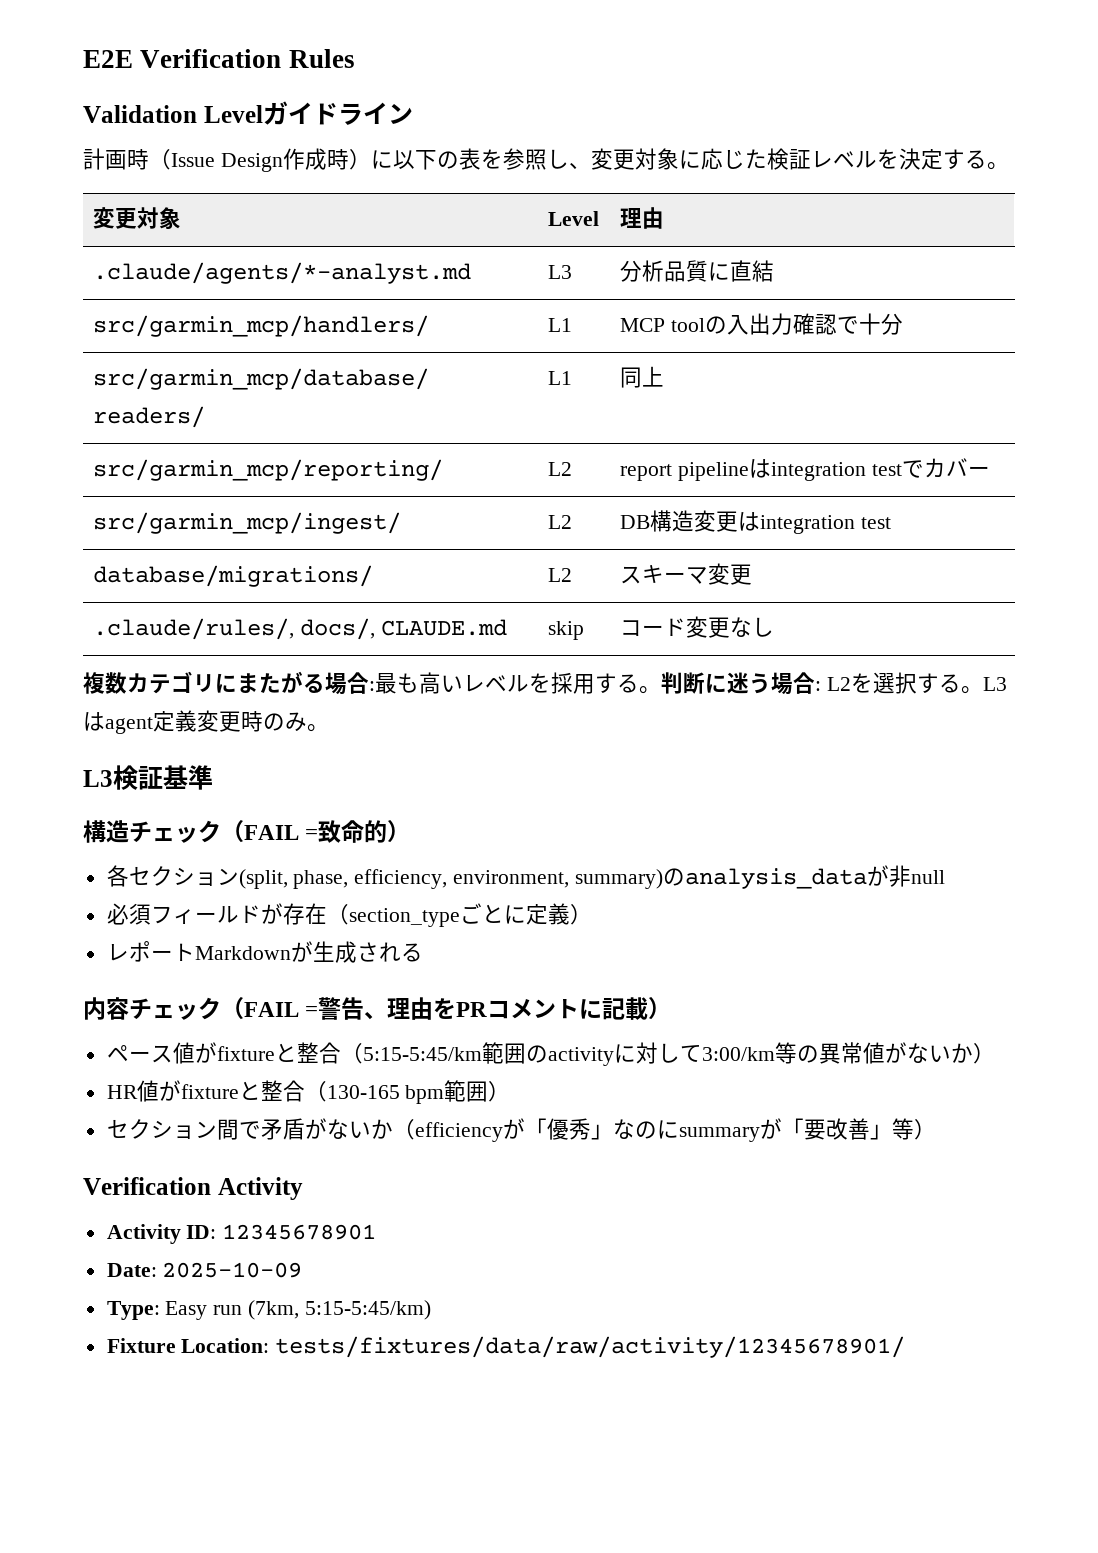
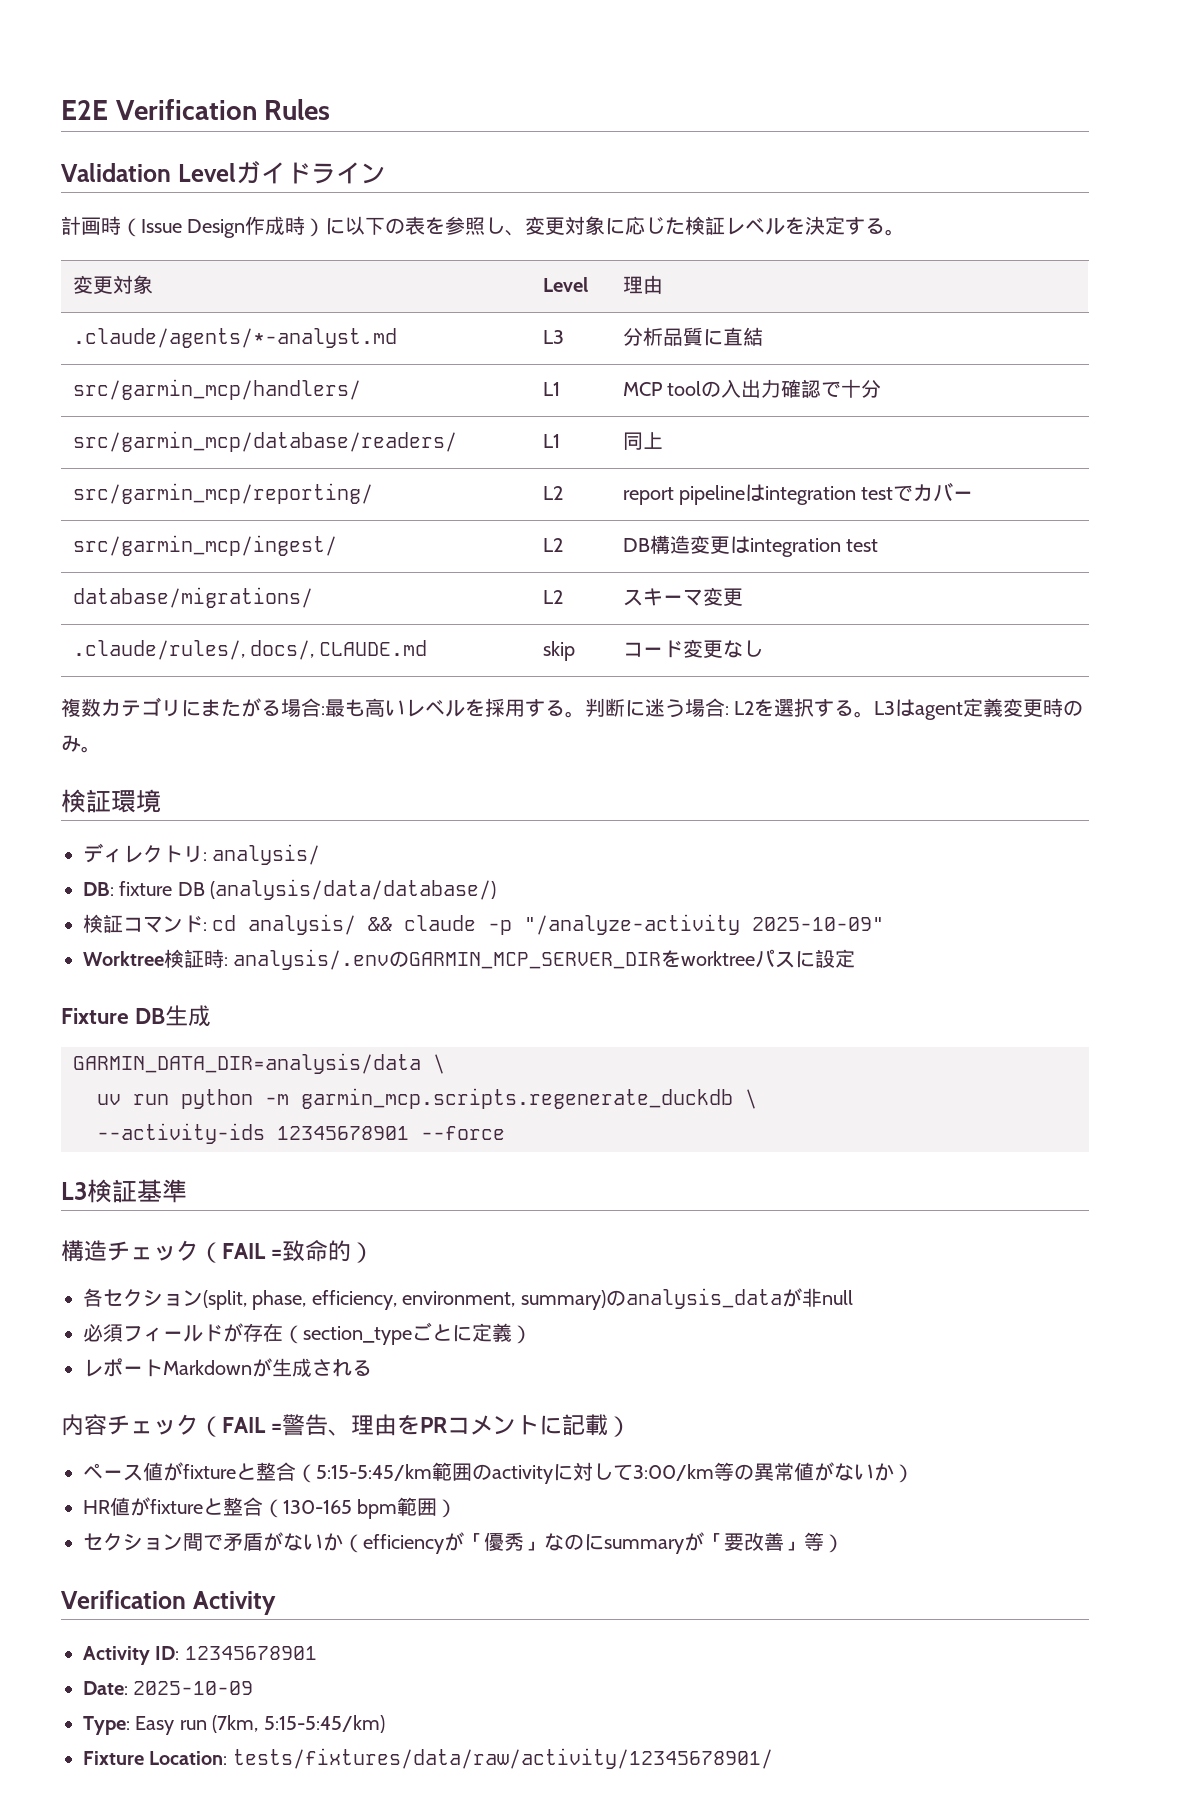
(329, 728) none -> [61,789,161,813] [83,843,321,865] [83,879,497,900] [83,914,885,935] [83,949,856,970] [61,1005,212,1027] [73,1053,445,1074] [97,1088,757,1109] [97,1123,505,1144] // 検証環境 // ディレクトリ: analysis/ // DB: fixture DB (analysis/data/database/) // 検証コマンド: cd analysis/ && claude -p "/analyze-activity 2025-10-09" // Worktree検証時: analysis/.envのGARMIN_MCP_SERVER_DIRをworktreeパスに設定 // Fixture DB生成 // GARMIN_DATA_DIR=analysis/data \ // uv run python -m garmin_mcp.scripts.regenerate_duckdb \ // --activity-ids 12345678901 --force

